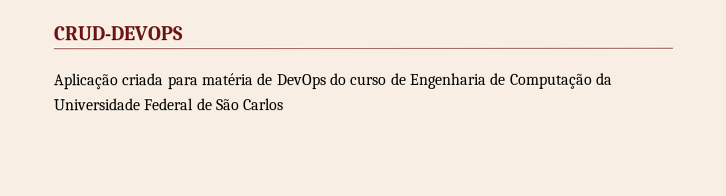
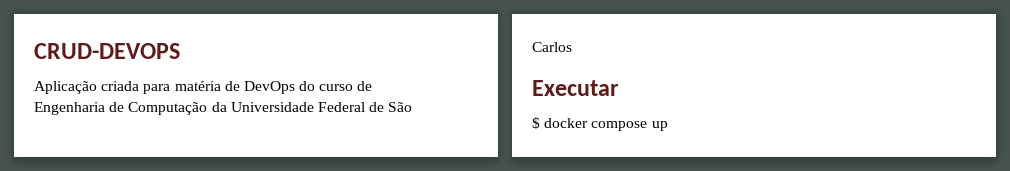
(285, 104) none -> [532,80,619,96] [532,117,668,131] // Executar // $ docker compose up

